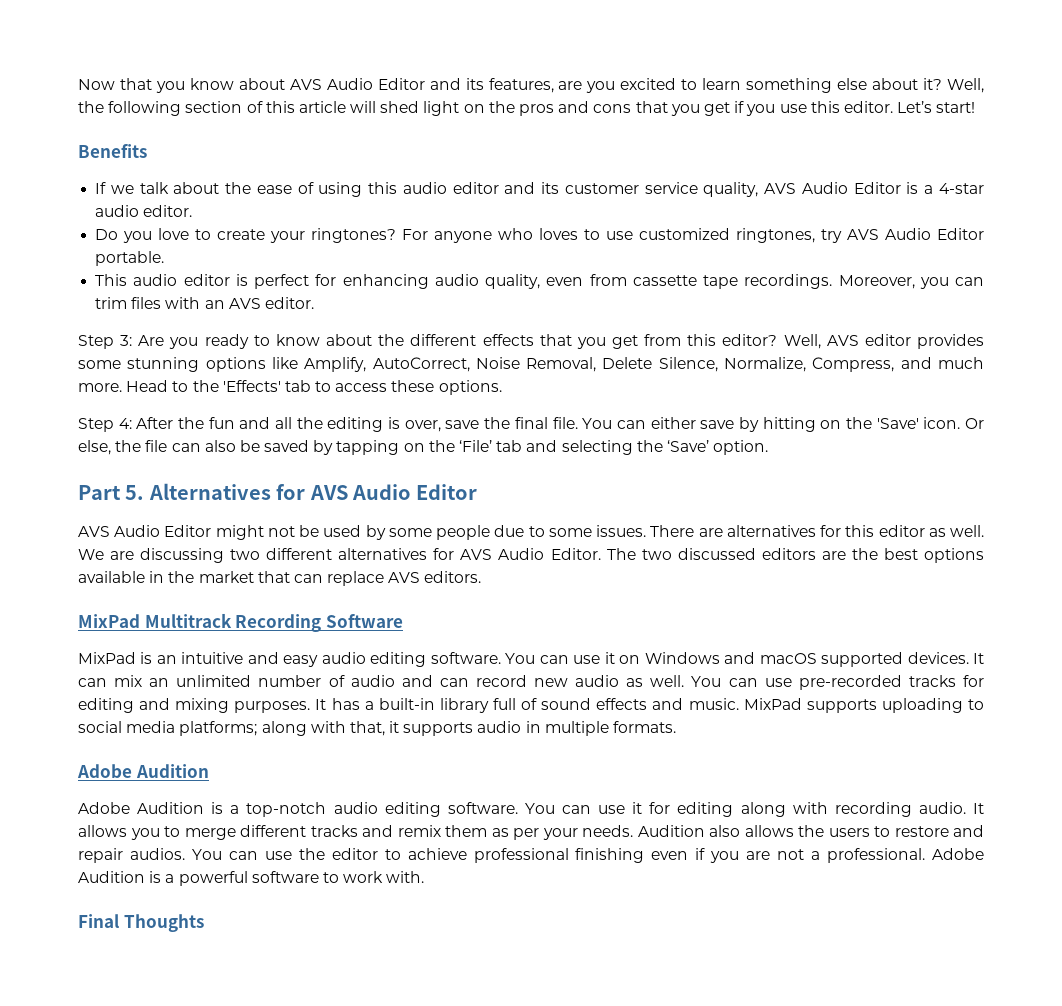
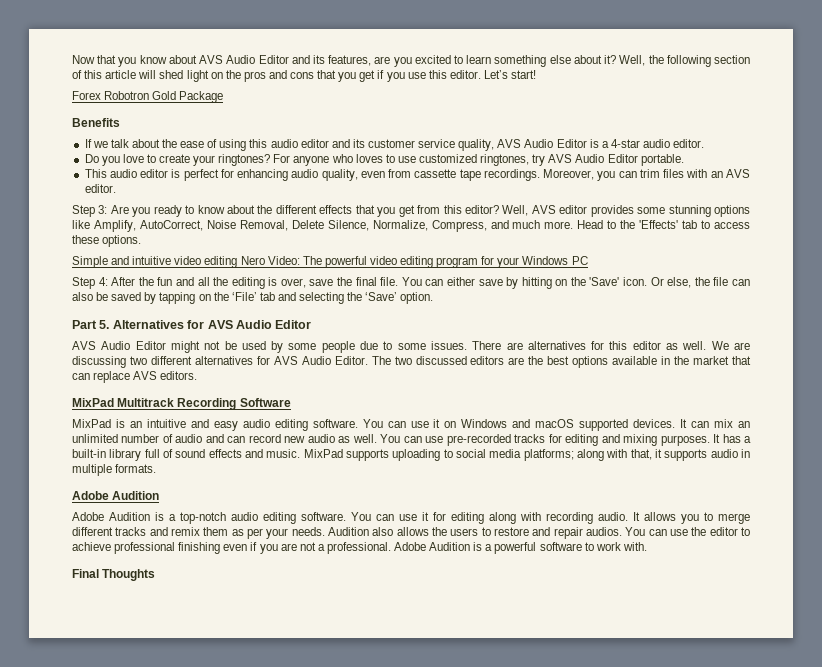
(976, 107) none -> [72,91,224,103] // Forex Robotron Gold Package
(502, 387) none -> [72,256,588,268] // Simple and intuitive video editing Nero Video: The powerful video editing program for your Windows PC

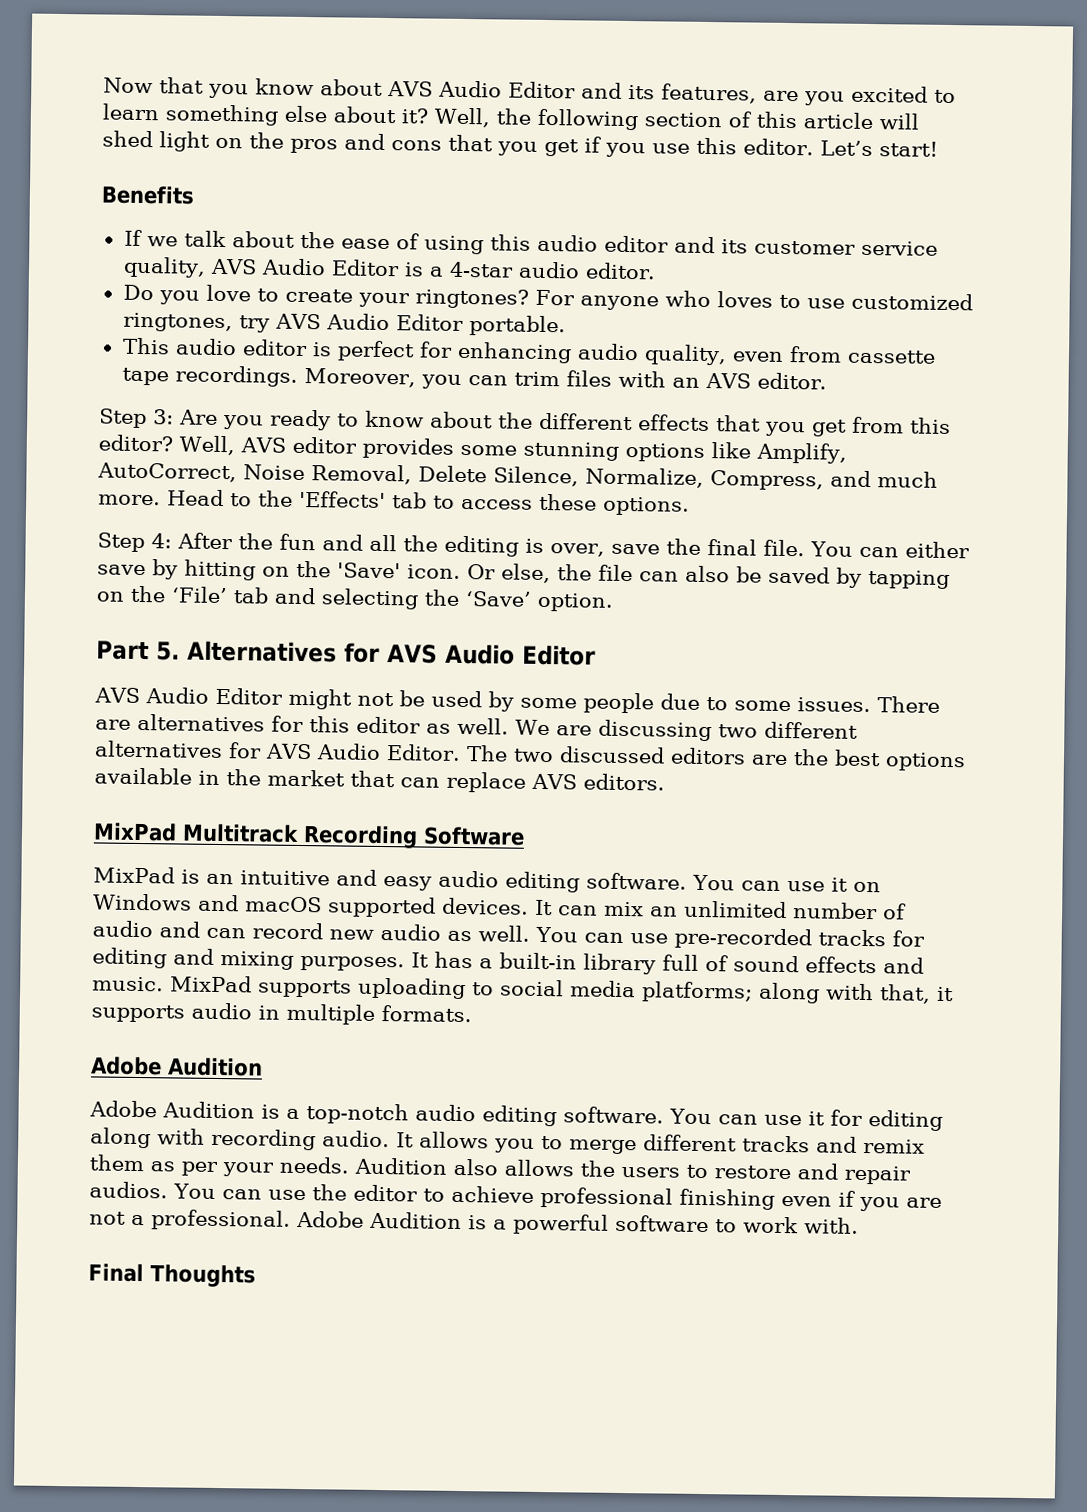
[72,91,224,103] // Forex Robotron Gold Package -> (938, 149) none
[72,256,588,268] // Simple and intuitive video editing Nero Video: The powerful video editing program for your Windows PC -> (690, 506) none

